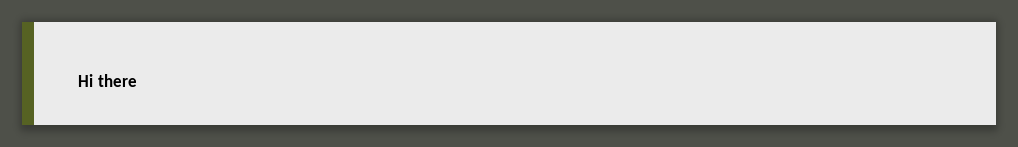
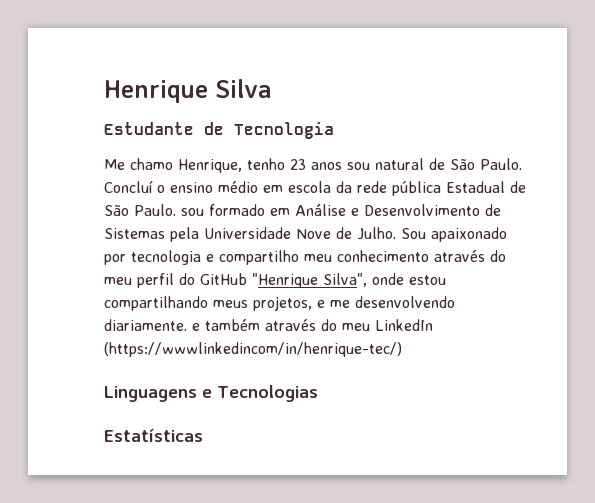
[78,74,137,87] Hi there -> [104,79,272,103] [104,122,334,139] [104,158,522,173] [104,180,526,196] [104,204,501,216] [104,227,507,242] [104,250,506,265] [104,273,446,288] [104,296,455,311] [104,319,433,331] [104,342,402,357] [104,385,318,402] [104,428,203,442] Henrique Silva // Estudante de Tecnologia // Me chamo Henrique, tenho 23 anos sou natural de São Paulo. Concluí o ensino médio em escola da rede pública Estadual de São Paulo. sou formado em Análise e Desenvolvimento de Sistemas pela Universidade Nove de Julho. Sou apaixonado por tecnologia e compartilho meu conhecimento através do meu perfil do GitHub "Henrique Silva", onde estou compartilhando meus projetos, e me desenvolvendo diariamente. e também através do meu LinkedIn (https://wwwlinkedincom/in/henrique-tec/) // Linguagens e Tecnologias // Estatísticas

